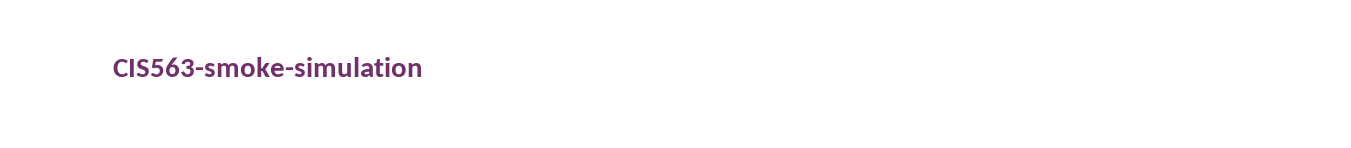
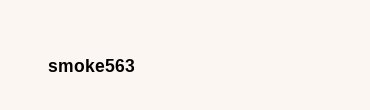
[113,57,423,77] CIS563-smoke-simulation -> [48,59,135,72] smoke563

